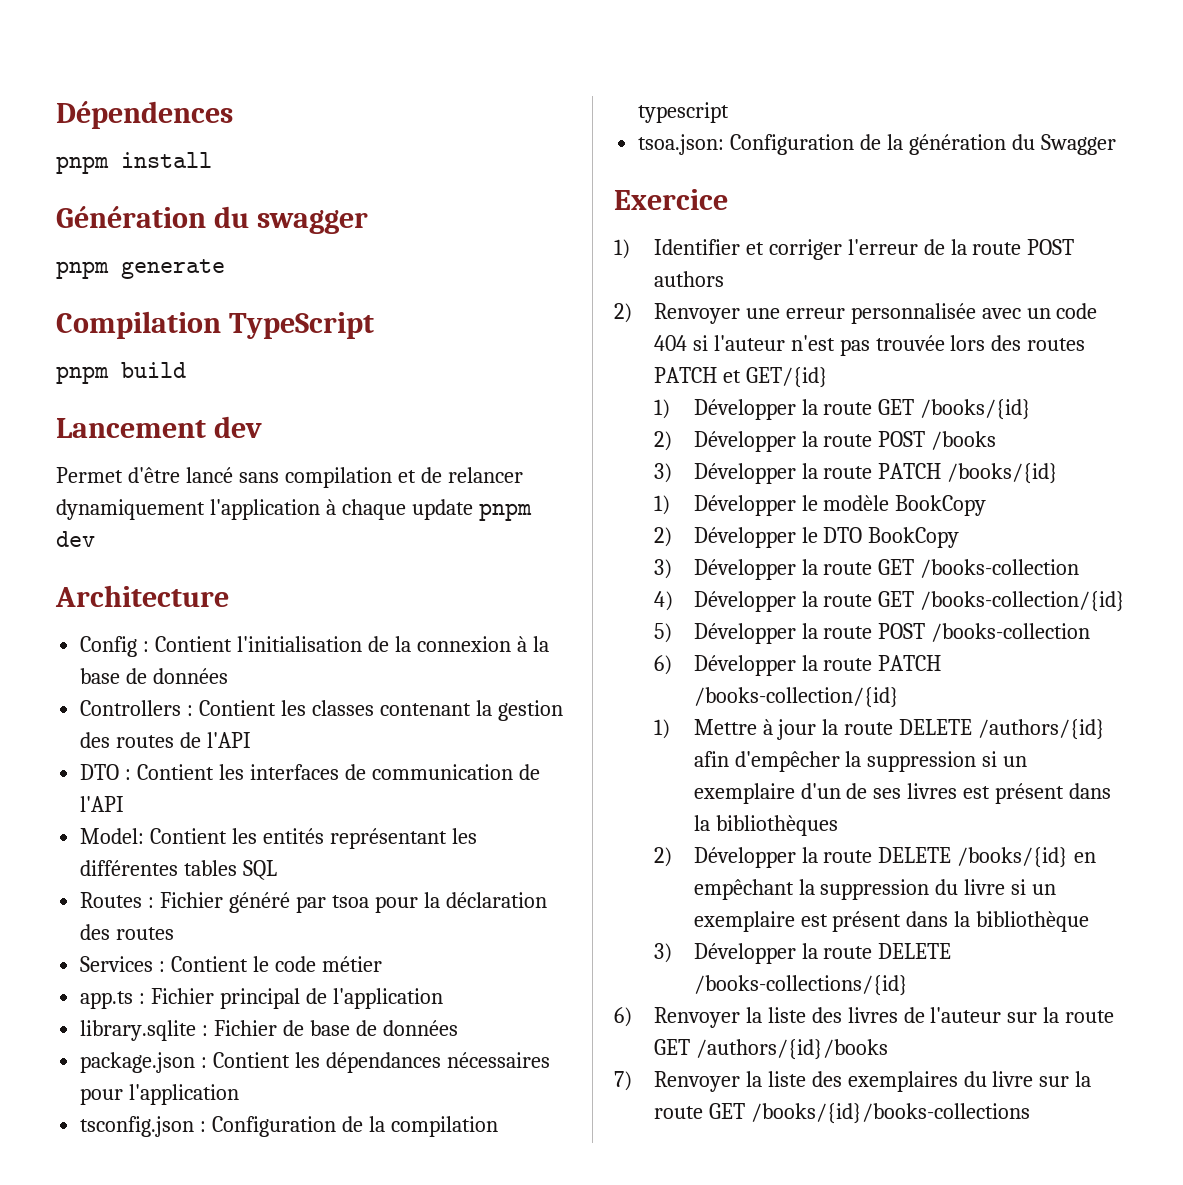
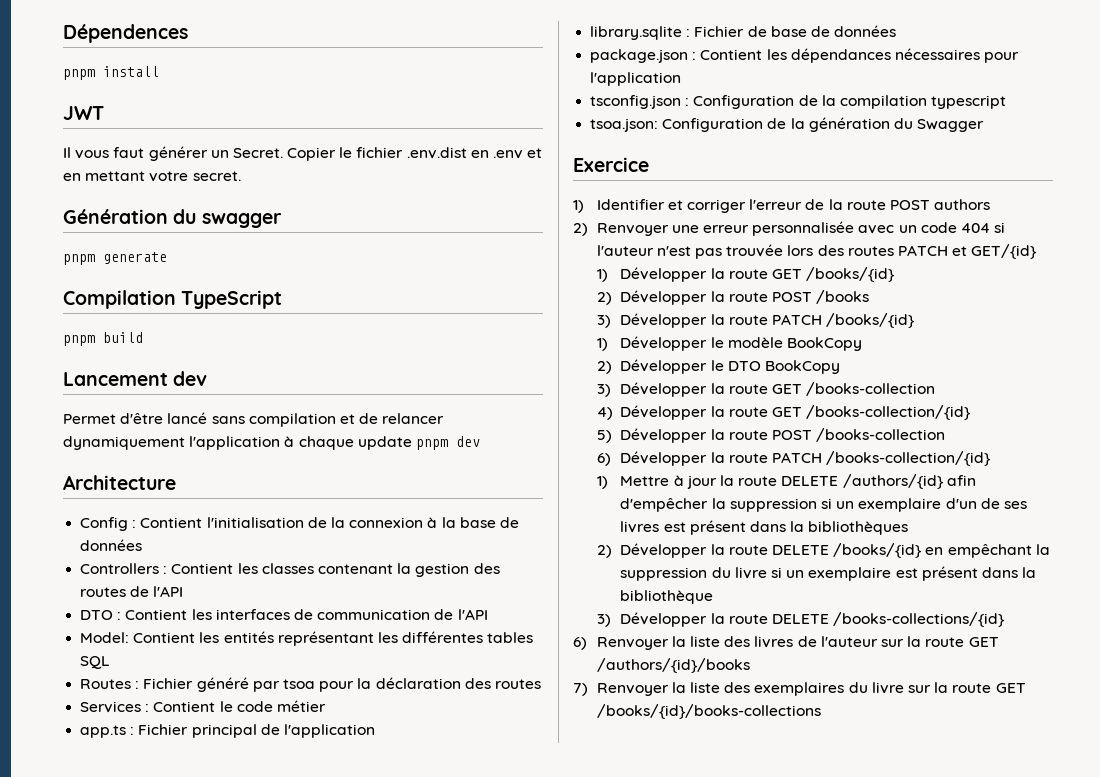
(212, 160) none -> [63,106,104,120] [63,146,543,161] [63,171,241,182] // JWT // Il vous faut générer un Secret. Copier le fichier .env.dist en .env et en mettant votre secret.

